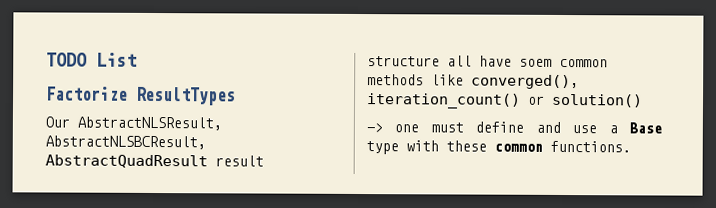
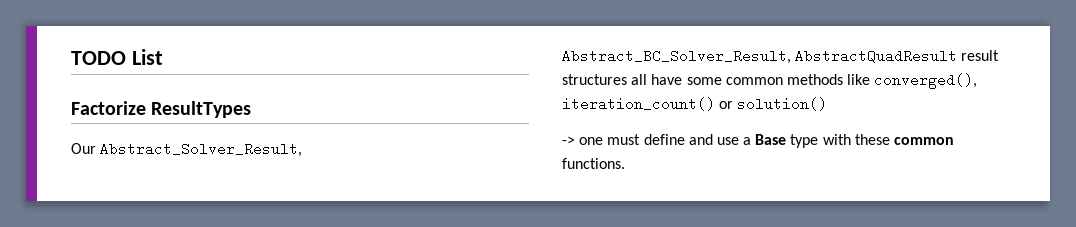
[77,116,222,131] [45,135,206,150] AbstractNLSResult, AbstractNLSBCResult, -> [100,142,303,157] [562,49,791,64] Abstract_Solver_Result, Abstract_BC_Solver_Result,
[367,56,440,67] structure -> [562,74,627,85] structures
[519,58,552,67] soem -> [686,77,722,85] some

